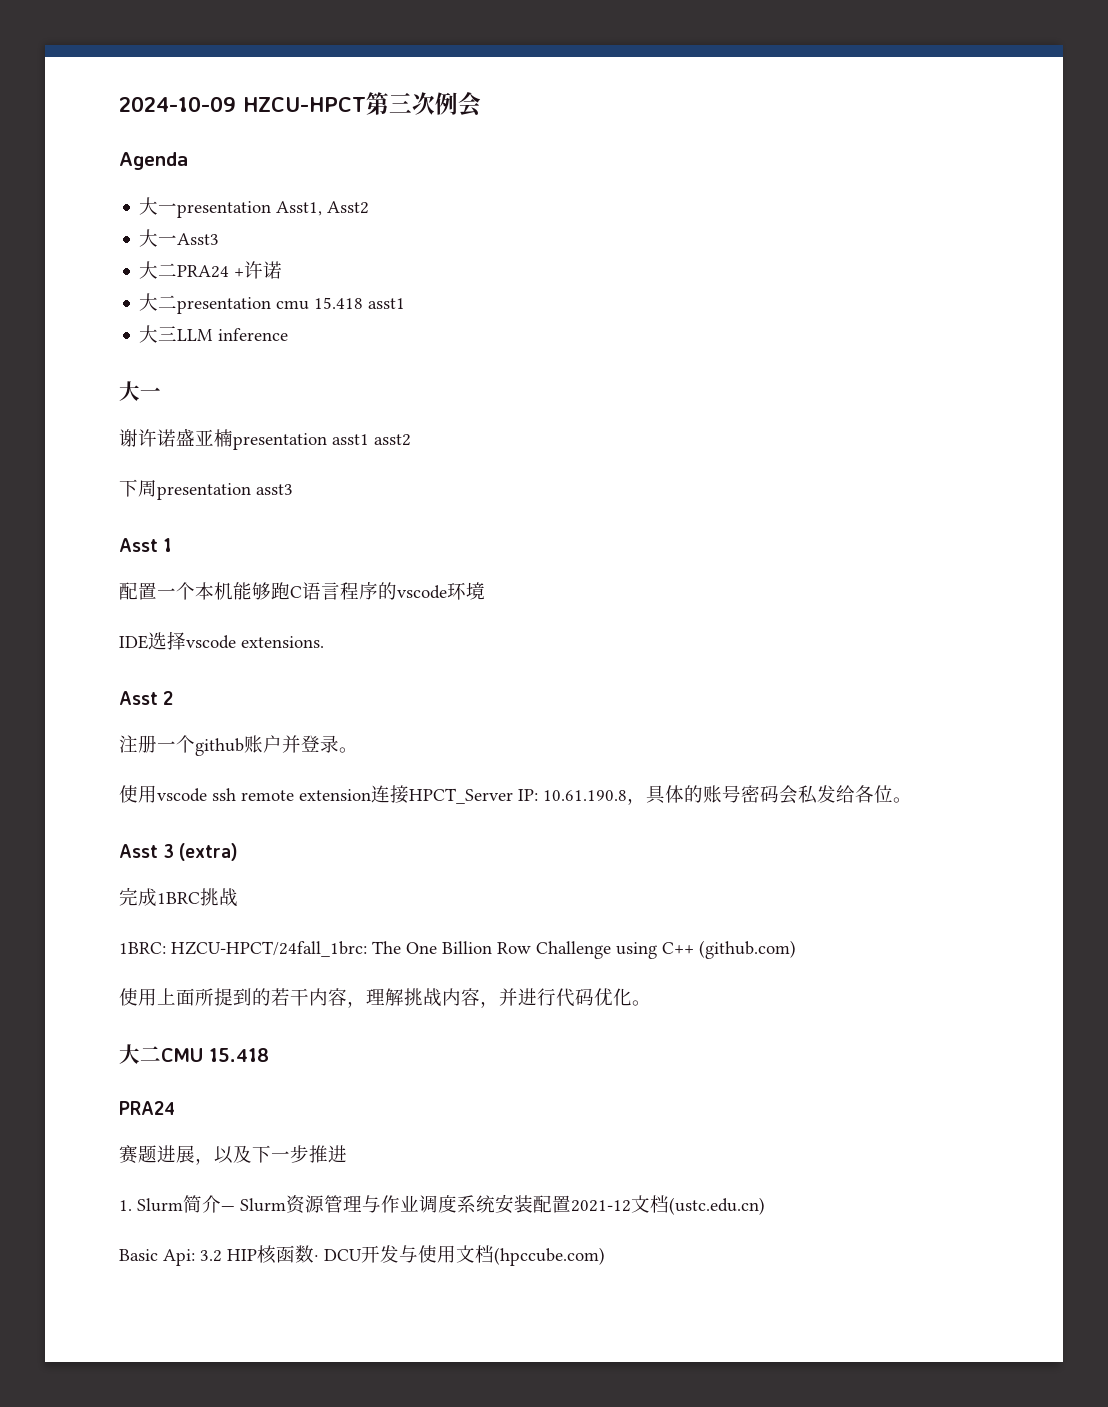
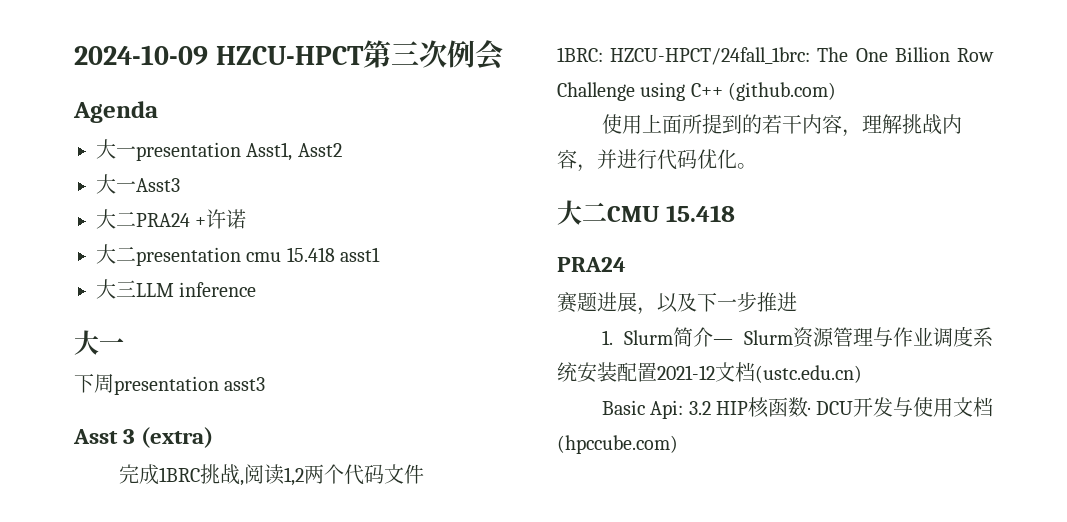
[119,429,411,450] [119,479,293,500] [119,538,173,552] [119,582,485,600] [119,631,324,650] [119,691,174,705] [119,735,358,756] [119,785,912,805] 谢许诺盛亚楠presentation asst1 asst2 // 下周presentation asst3 // Asst 1 // 配置一个本机能够跑C语言程序的vscode环境 // IDE选择vscode extensions. // Asst 2 // 注册一个github账户并登录。 // 使用vscode ssh remote extension连接HPCT_Server IP: 10.61.190.8，具体的账号密码会私发给各位。 -> [74,373,266,395] 下周presentation asst3
(238, 897) none -> [239,464,424,486] ,阅读1,2两个代码文件

